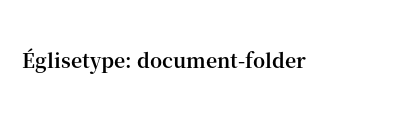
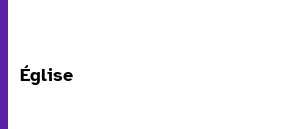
[22,48,307,74] Églisetype: document-folder -> [20,65,73,85] Église

